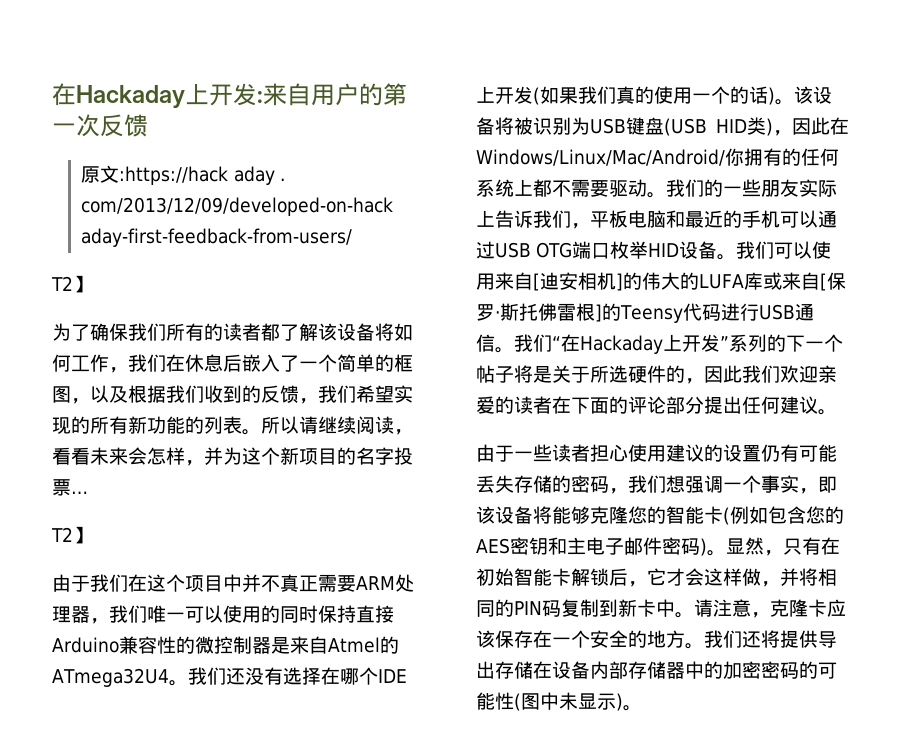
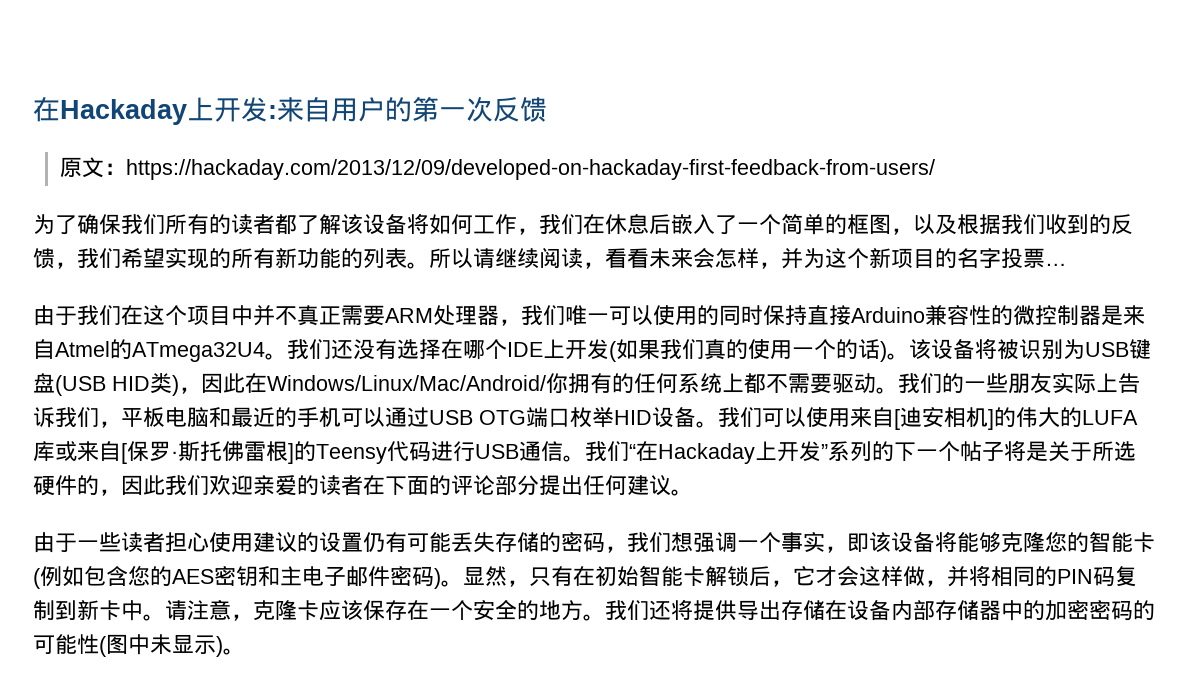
[119,166,285,185] [81,197,394,216] [81,228,353,247] [51,275,92,293] :https://hack aday . com/2013/12/09/developed-on-hack aday-first-feedback-from-users/ // T2】 -> [104,159,936,180] ：https://hackaday.com/2013/12/09/developed-on-hackaday-first-feedback-from-users/
[51,526,92,544] // T2】 -> (1067, 264) none

